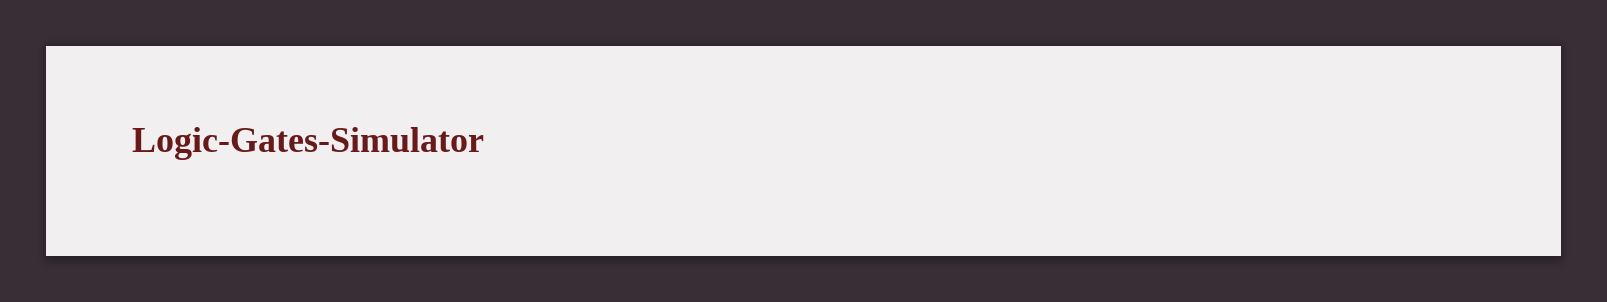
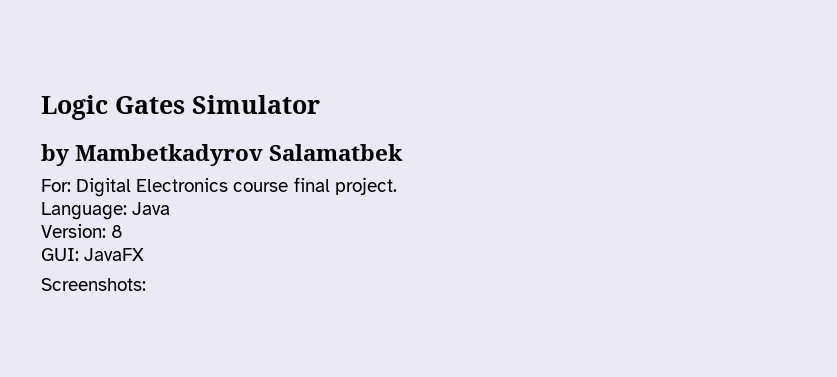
[132,127,484,160] Logic-Gates-Simulator -> [41,95,320,120] [41,144,404,166] [41,177,397,197] [41,202,171,220] [41,224,124,238] [41,248,145,261] [41,278,146,291] Logic Gates Simulator // by Mambetkadyrov Salamatbek // For: Digital Electronics course final project. // Language: Java // Version: 8 // GUI: JavaFX // Screenshots:

